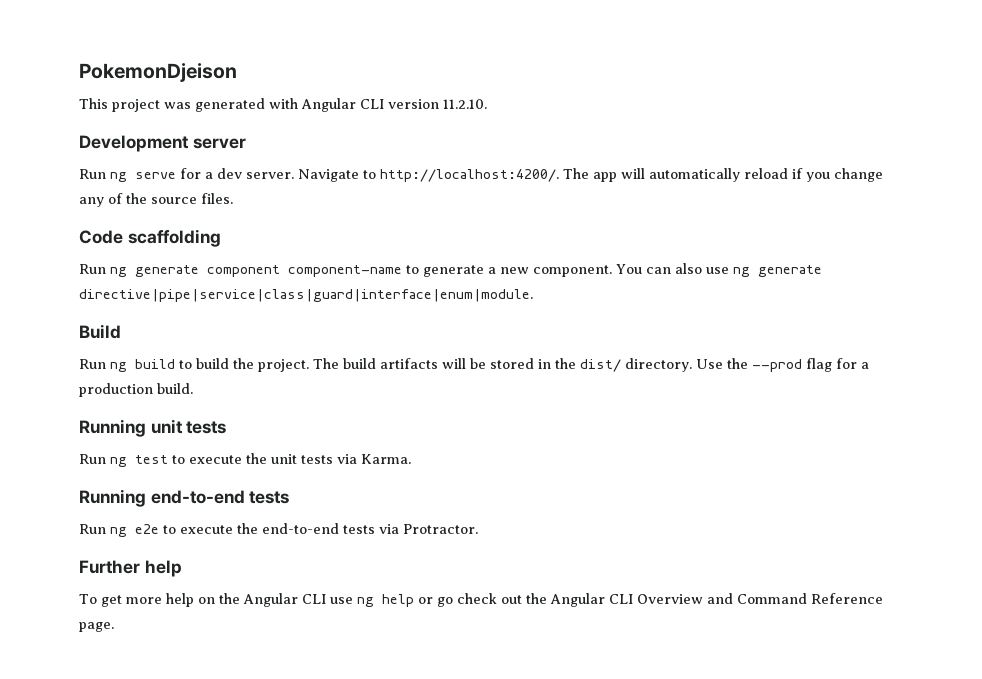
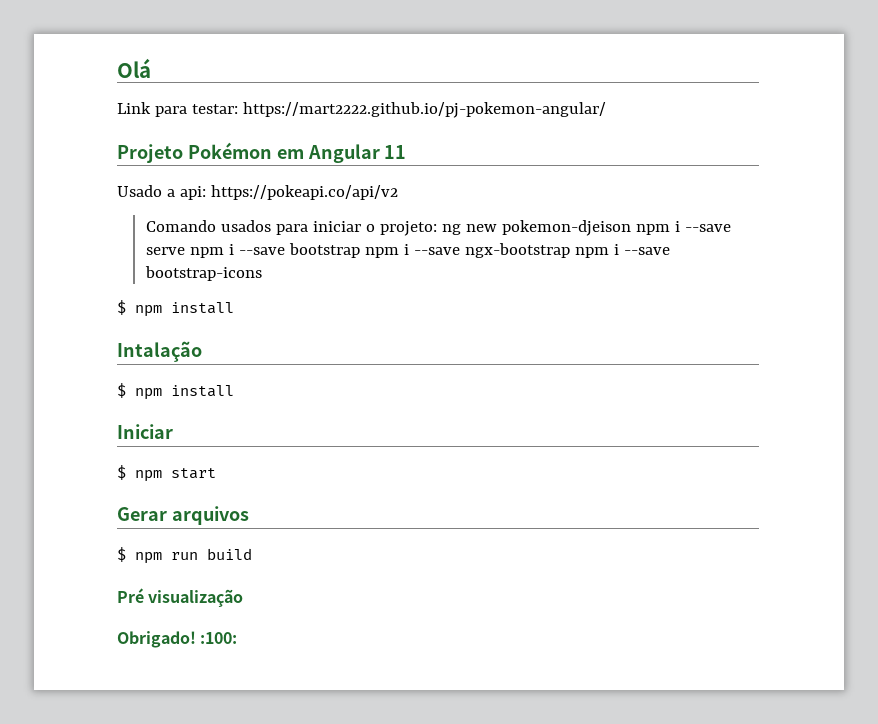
[79,63,237,82] [79,98,487,112] [79,135,246,152] [79,168,883,182] [79,193,233,207] [79,229,221,247] [79,263,822,277] [79,289,533,302] [79,324,121,339] [79,358,869,372] [79,383,193,397] [79,419,227,437] [79,453,411,467] [79,489,290,507] [79,523,478,537] [79,560,182,577] [79,593,883,607] [79,622,114,632] PokemonDjeison // This project was generated with Angular CLI version 11.2.10. // Development server // Run ng serve for a dev server. Navigate to http://localhost:4200/. The app will automatically reload if you change any of the source files. // Code scaffolding // Run ng generate component component-name to generate a new component. You can also use ng generate directive|pipe|service|class|guard|interface|enum|module. // Build // Run ng build to build the project. The build artifacts will be stored in the dist/ directory. Use the --prod flag for a production build. // Running unit tests // Run ng test to execute the unit tests via Karma. // Running end-to-end tests // Run ng e2e to execute the end-to-end tests via Protractor. // Further help // To get more help on the Angular CLI use ng help or go check out the Angular CLI Overview and Command Reference page. -> [117,58,151,78] [117,102,606,118] [117,142,407,163] [117,185,398,200] [145,220,731,236] [145,243,670,258] [144,266,262,281] [117,300,234,317] [117,341,202,362] [117,383,234,400] [117,424,173,439] [117,465,216,482] [117,506,249,525] [117,547,252,564] [117,588,244,607] [117,631,238,648] Olá // Link para testar: https://mart2222.github.io/pj-pokemon-angular/ // Projeto Pokémon em Angular 11 // Usado a api: https://pokeapi.co/api/v2 // Comando usados para iniciar o projeto: ng new pokemon-djeison npm i --save serve npm i --save bootstrap npm i --save ngx-bootstrap npm i --save bootstrap-icons // $ npm install // Intalação // $ npm install // Iniciar // $ npm start // Gerar arquivos // $ npm run build // Pré visualização // Obrigado! :100:

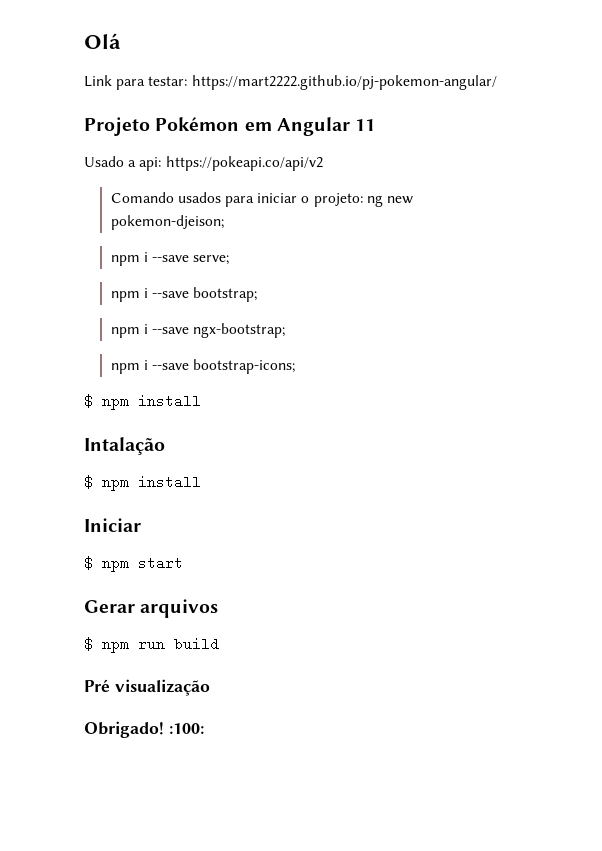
[501,220,731,236] [145,243,670,258] [144,266,262,281] pokemon-djeison npm i --save serve npm i --save bootstrap npm i --save ngx-bootstrap npm i --save bootstrap-icons -> [110,215,224,230] [110,252,230,266] [110,287,258,302] [110,323,286,338] [110,359,296,374] pokemon-djeison; // npm i --save serve; // npm i --save bootstrap; // npm i --save ngx-bootstrap; // npm i --save bootstrap-icons;

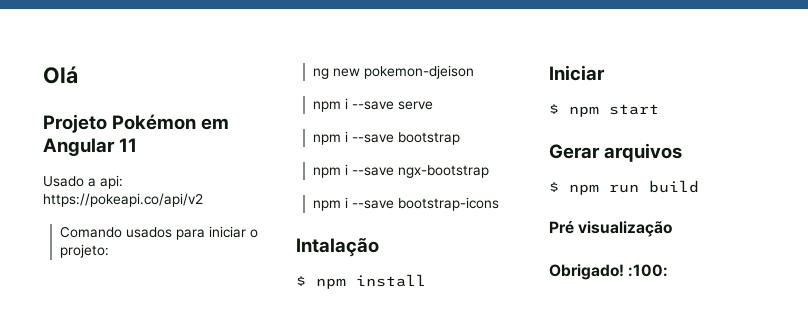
[84,75,497,90] // Link para testar: https://mart2222.github.io/pj-pokemon-angular/ -> (78, 75) none
(363, 200) none -> (109, 251) //
[110,215,224,230] [110,252,230,266] [110,287,258,302] [110,323,286,338] [110,359,296,374] [84,394,201,410] pokemon-djeison; // npm i --save serve; // npm i --save bootstrap; // npm i --save ngx-bootstrap; // npm i --save bootstrap-icons; // $ npm install -> [363,65,474,79] [312,98,433,112] [312,131,460,145] [312,164,489,178] [312,197,499,211] pokemon-djeison // npm i --save serve // npm i --save bootstrap // npm i --save ngx-bootstrap // npm i --save bootstrap-icons

